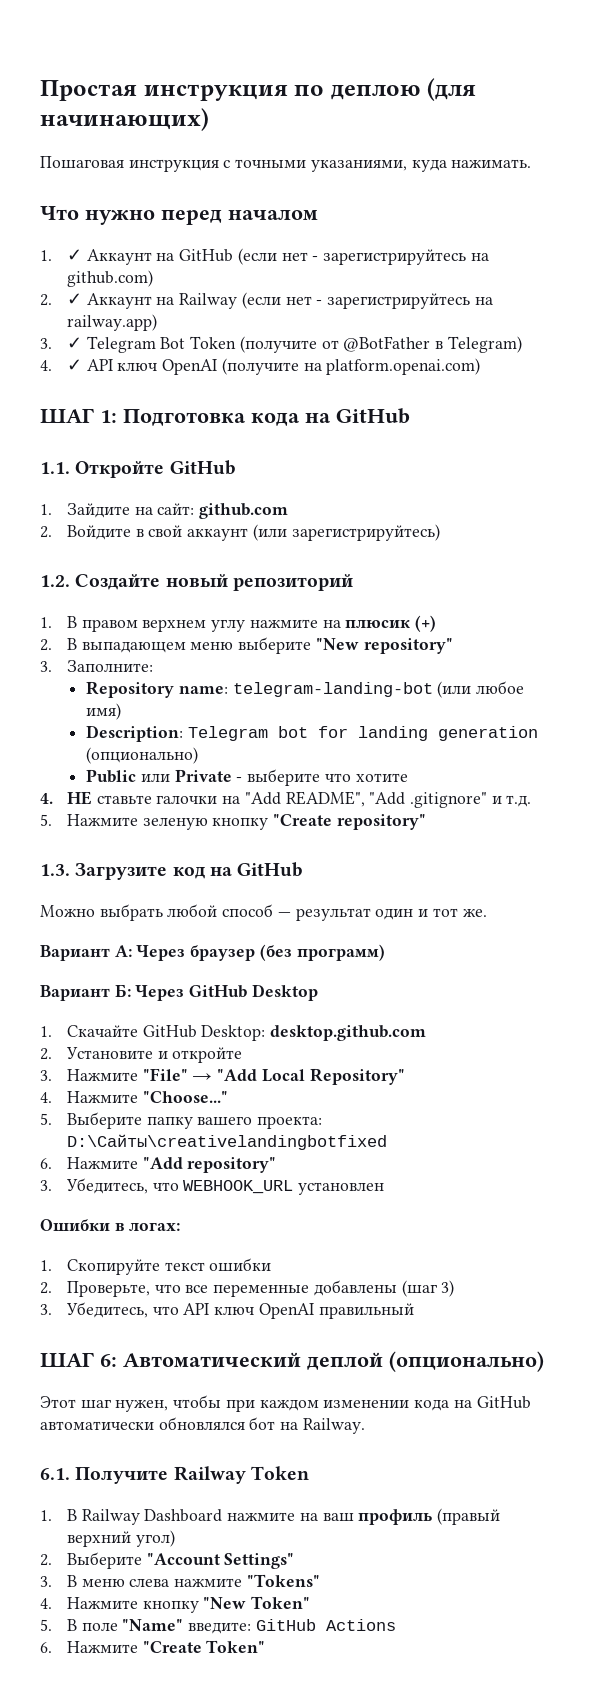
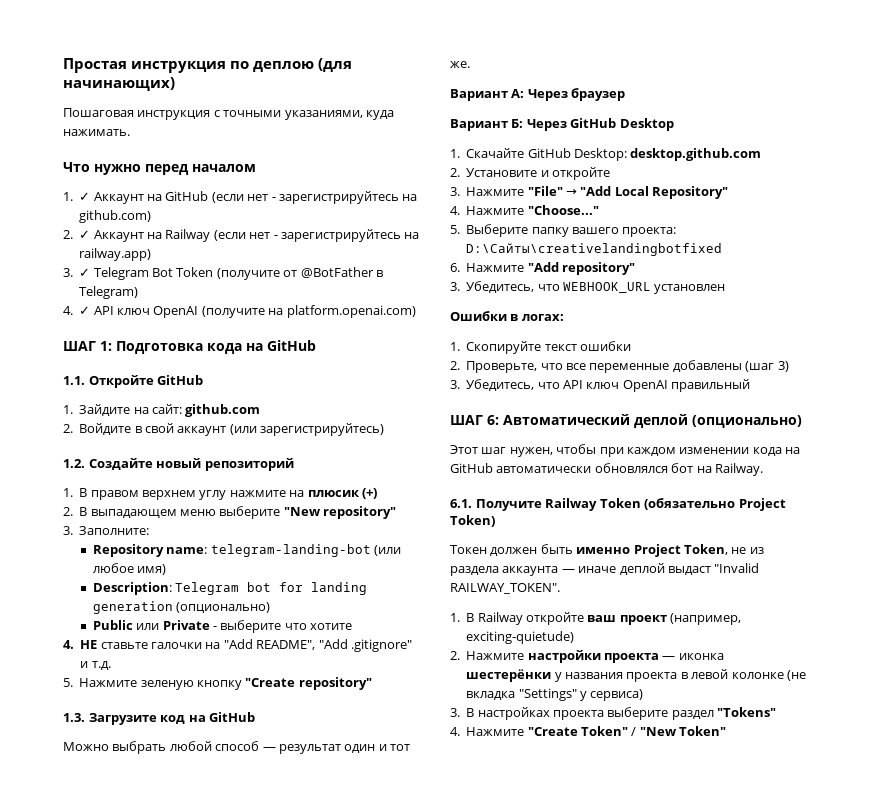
[259,944,385,961] (без программ) -> (626, 94) none
[40,1508,501,1525] [66,1530,175,1547] [40,1552,295,1569] [40,1574,320,1587] [40,1596,311,1613] [40,1619,396,1634] [40,1641,202,1653] // 1. В Railway Dashboard нажмите на ваш профиль (правый верхний угол) // 2. Выберите "Account Settings" // 3. В меню слева нажмите "Tokens" // 4. Нажмите кнопку "New Token" // 5. В поле "Name" введите: GitHub Actions // 6. Нажмите "Create -> [644,498,786,511] [450,515,495,527] [450,544,764,557] [450,563,760,576] [450,583,560,594] [450,612,742,625] [466,631,575,644] [450,650,724,663] [466,669,806,682] [466,688,644,701] [450,707,777,720] [450,726,676,736] (обязательно Project Token) // Токен должен быть именно Project Token, не из раздела аккаунта — иначе деплой выдаст "Invalid RAILWAY_TOKEN". // 1. В Railway откройте ваш проект (например, exciting-quietude) // 2. Нажмите настройки проекта — иконка шестерёнки у названия проекта в левой колонке (не вкладка "Settings" у сервиса) // 3. В настройках проекта выберите раздел "Tokens" // 4. Нажмите "Create Token" / "New

